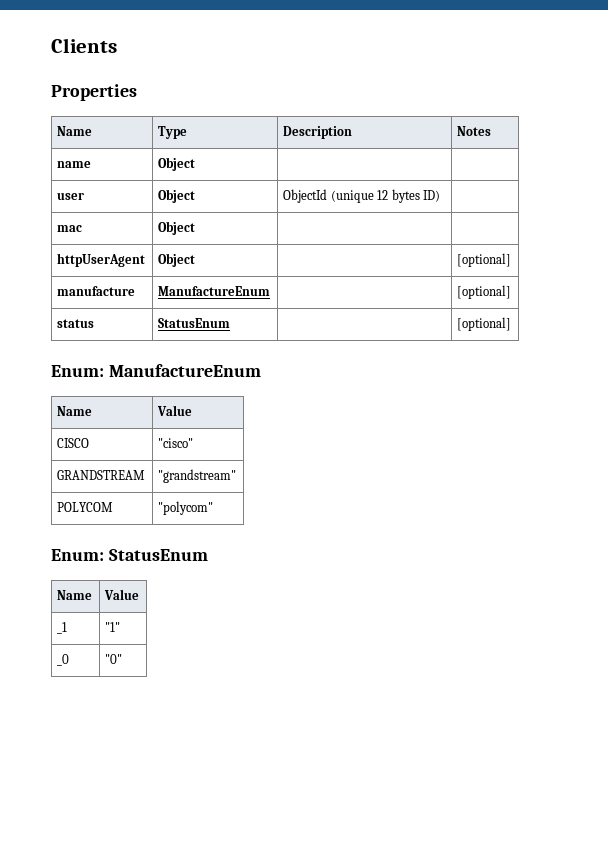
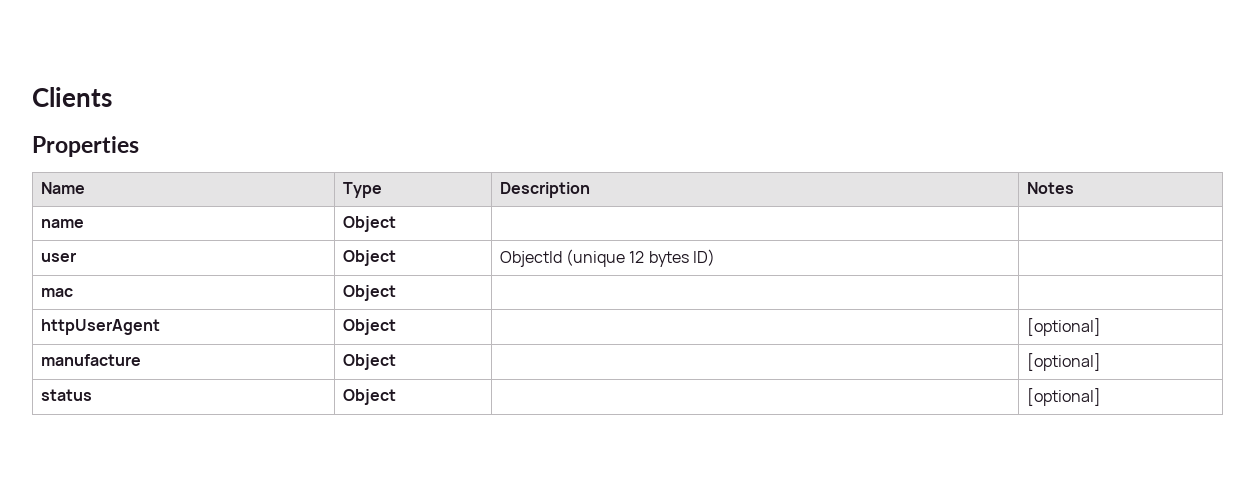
[158,286,271,296] ManufactureEnum -> [342,354,396,370] Object
[158,318,231,328] [457,317,512,331] [51,364,261,377] [57,406,93,416] [157,405,193,416] [57,438,90,448] [158,438,194,448] [57,470,146,480] [158,469,237,483] [57,502,114,512] [158,501,214,515] [51,549,208,561] [57,590,93,600] [104,589,140,600] [57,622,68,634] [105,622,121,632] [57,654,70,666] [105,654,123,664] StatusEnum | | [optional] // Enum: ManufactureEnum // Name | Value // CISCO | "cisco" // GRANDSTREAM | "grandstream" // POLYCOM | "polycom" // Enum: StatusEnum // Name | Value // _1 | "1" // _0 | "0" -> [342,389,396,405] [1026,388,1101,406] Object | | [optional]

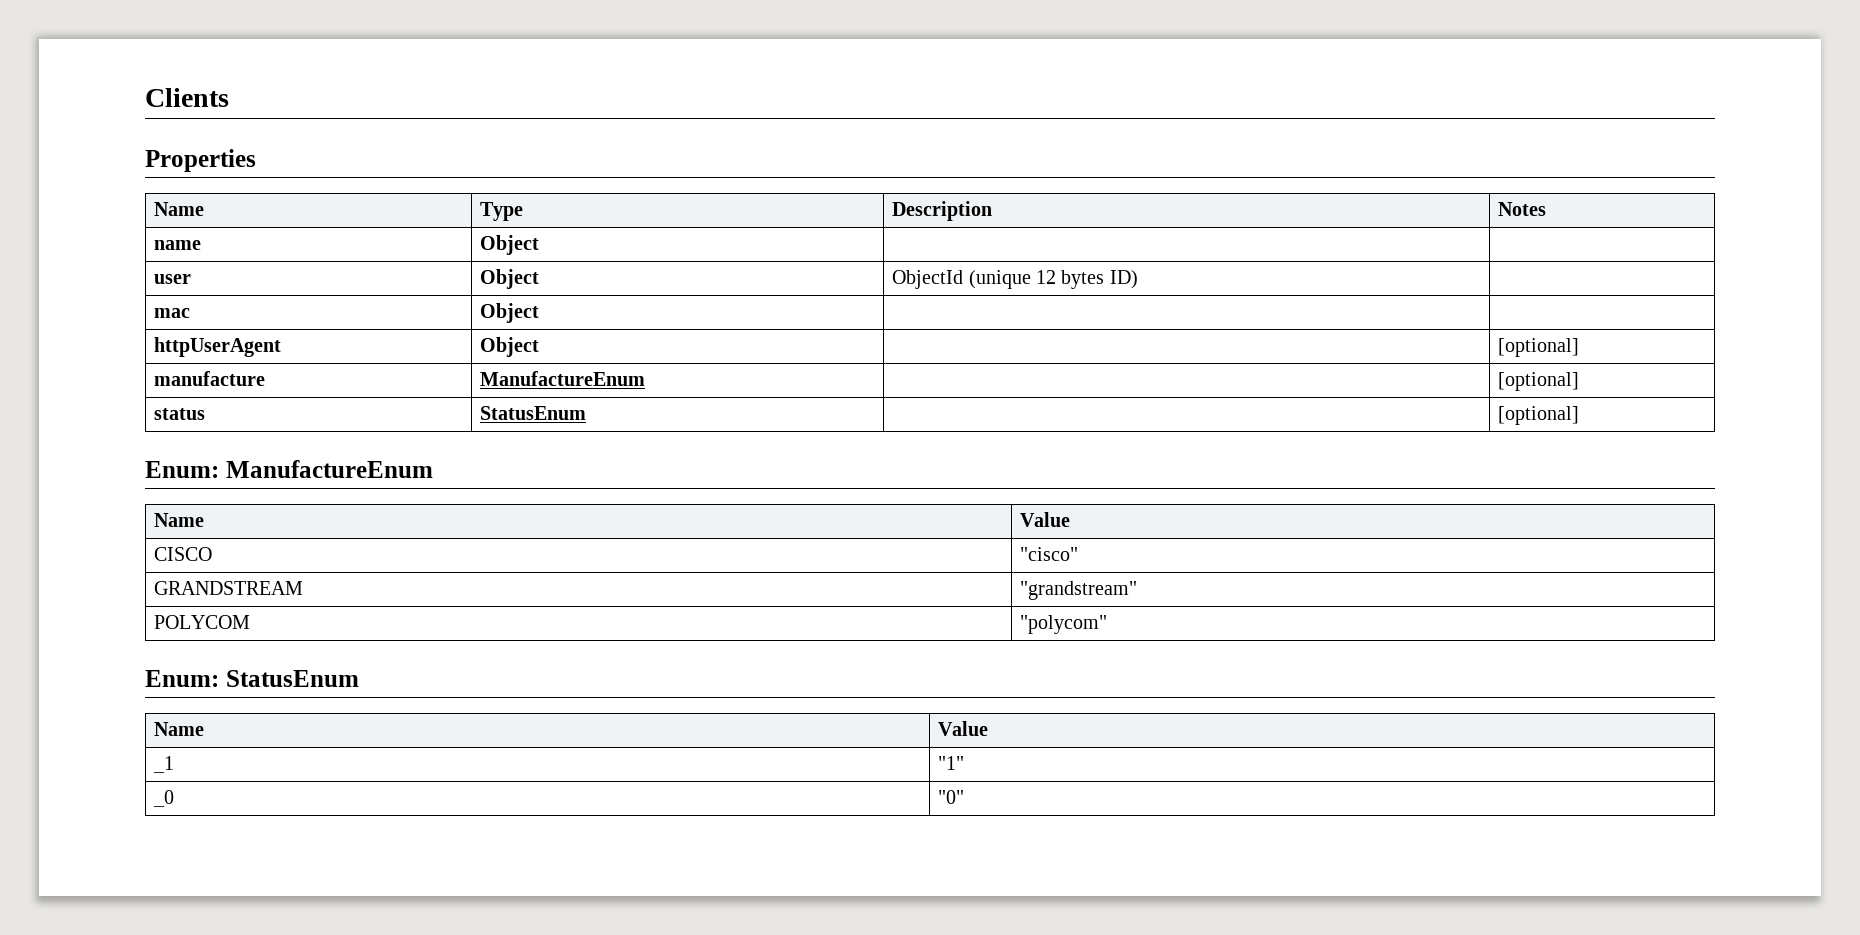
[342,354,396,370] Object -> [480,371,646,386] ManufactureEnum
[342,389,396,405] [1026,388,1101,406] Object | | [optional] -> [480,406,587,420] [1498,406,1580,425] [145,460,433,478] [154,513,205,527] [1020,512,1071,527] [154,547,213,561] [1020,547,1079,561] [154,581,304,595] [1020,581,1138,600] [154,615,251,629] [1020,615,1108,634] [145,670,359,687] [154,722,205,736] [938,721,989,736] [153,756,175,773] [938,756,965,770] [153,790,175,807] [938,790,965,804] StatusEnum | | [optional] // Enum: ManufactureEnum // Name | Value // CISCO | "cisco" // GRANDSTREAM | "grandstream" // POLYCOM | "polycom" // Enum: StatusEnum // Name | Value // _1 | "1" // _0 | "0"

